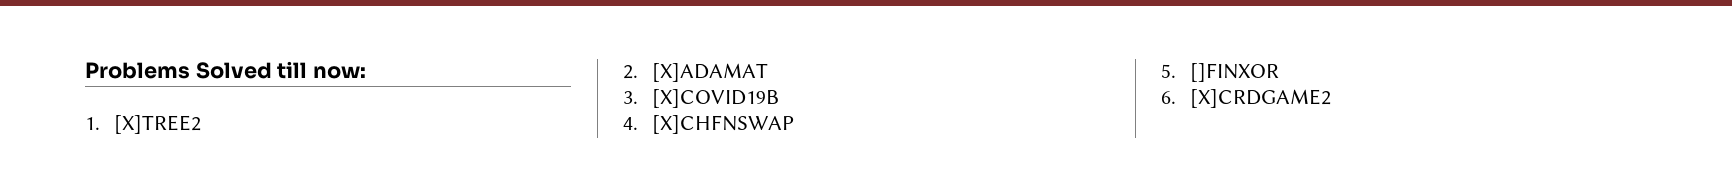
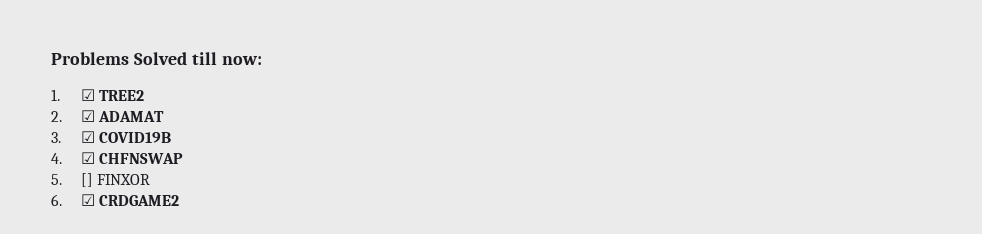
[113,115,201,134] [X]TREE2 -> [80,89,144,101] ☑ TREE2
[651,63,768,82] [X]ADAMAT -> [80,110,164,122] ☑ ADAMAT
[651,89,779,108] [X]COVID19B -> [80,131,171,143] ☑ COVID19B
[651,115,794,134] [X]CHFNSWAP -> [80,152,183,164] ☑ CHFNSWAP
[1189,63,1279,82] []FINXOR -> [80,173,150,187] [] FINXOR
[1189,89,1331,108] [X]CRDGAME2 -> [80,194,179,206] ☑ CRDGAME2

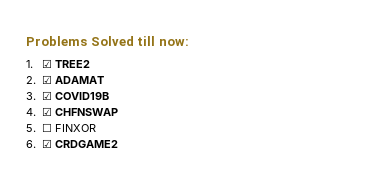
[80,173,93,187] [] -> [42,123,53,132] ☐

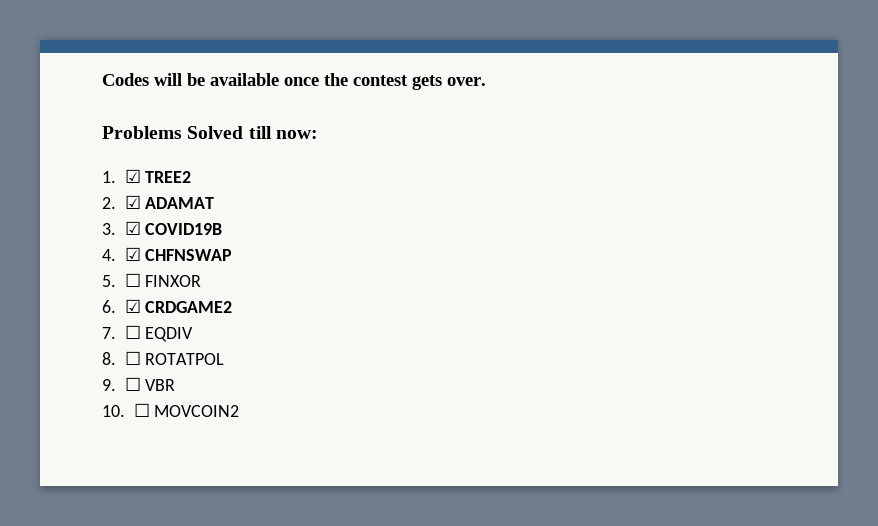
(26, 41) none -> [102,73,486,90] Codes will be available once the contest gets over. //
(119, 144) none -> [102,325,194,342] [102,351,225,365] [102,377,176,391] [102,403,240,417] // 7. ☐ EQDIV // 8. ☐ ROTATPOL // 9. ☐ VBR // 10. ☐ MOVCOIN2

